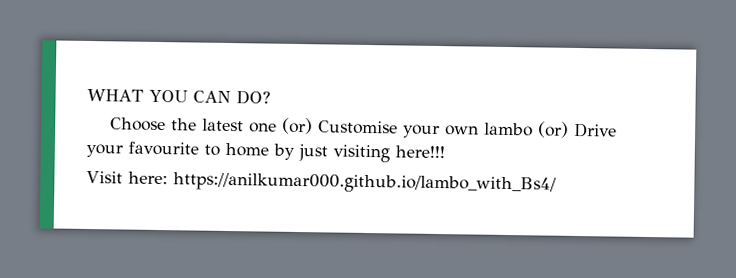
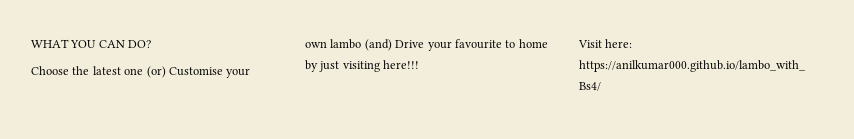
[538,121,570,138] (or) -> [364,39,392,51] (and)

